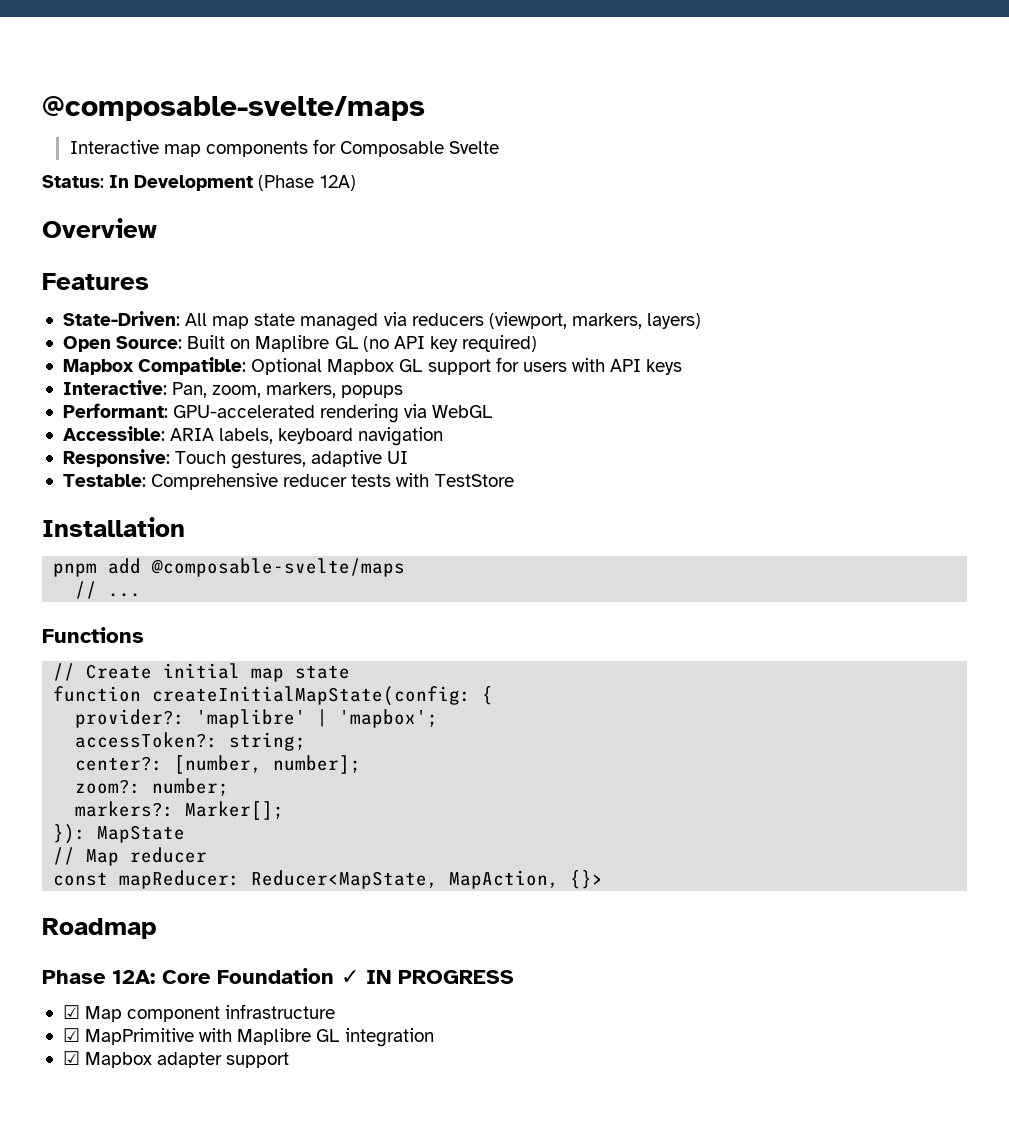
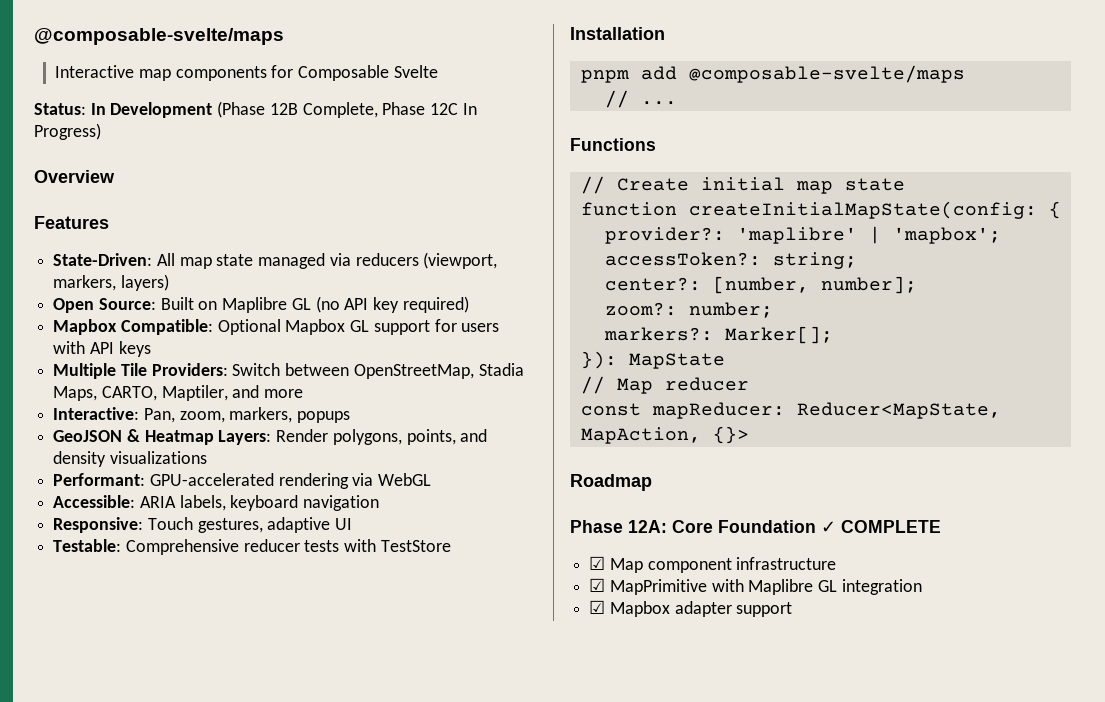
[319,175,356,191] 12A) -> [269,102,477,118] [34,123,101,140] 12B Complete, Phase 12C In Progress)
(683, 367) none -> [53,363,524,379] [53,385,304,401] // Multiple Tile Providers: Switch between OpenStreetMap, Stadia Maps, CARTO, Maptiler, and more
(404, 391) none -> [53,429,488,445] [53,451,207,467] // GeoJSON & Heatmap Layers: Render polygons, points, and density visualizations
[366,970,514,984] IN PROGRESS -> [841,520,941,533] COMPLETE

